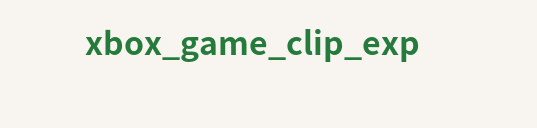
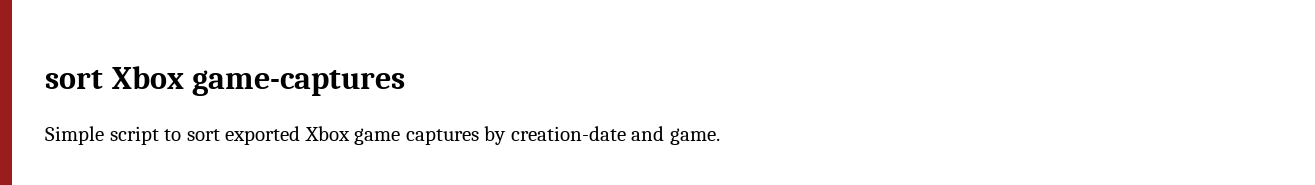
[85,29,420,63] xbox_game_clip_exp -> [45,66,406,96] [45,126,720,145] sort Xbox game-captures // Simple script to sort exported Xbox game captures by creation-date and game.

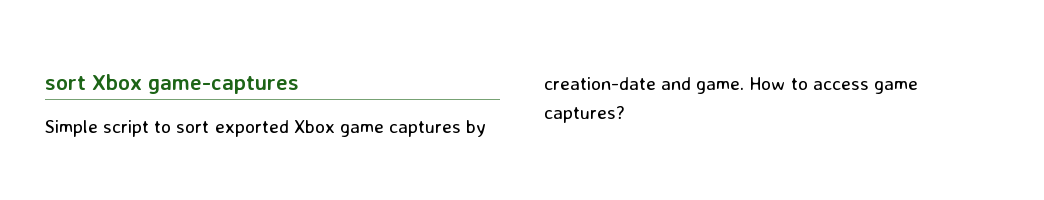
(720, 136) none -> [749,77,918,94] [544,106,625,123] How to access game captures?

